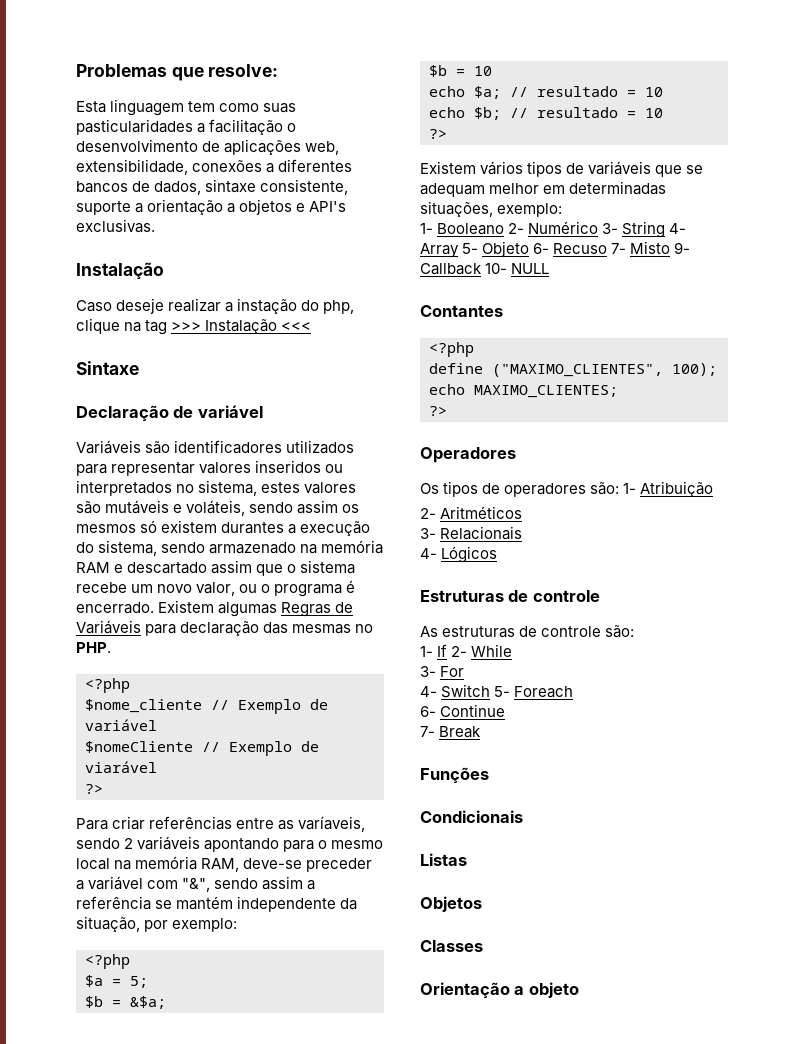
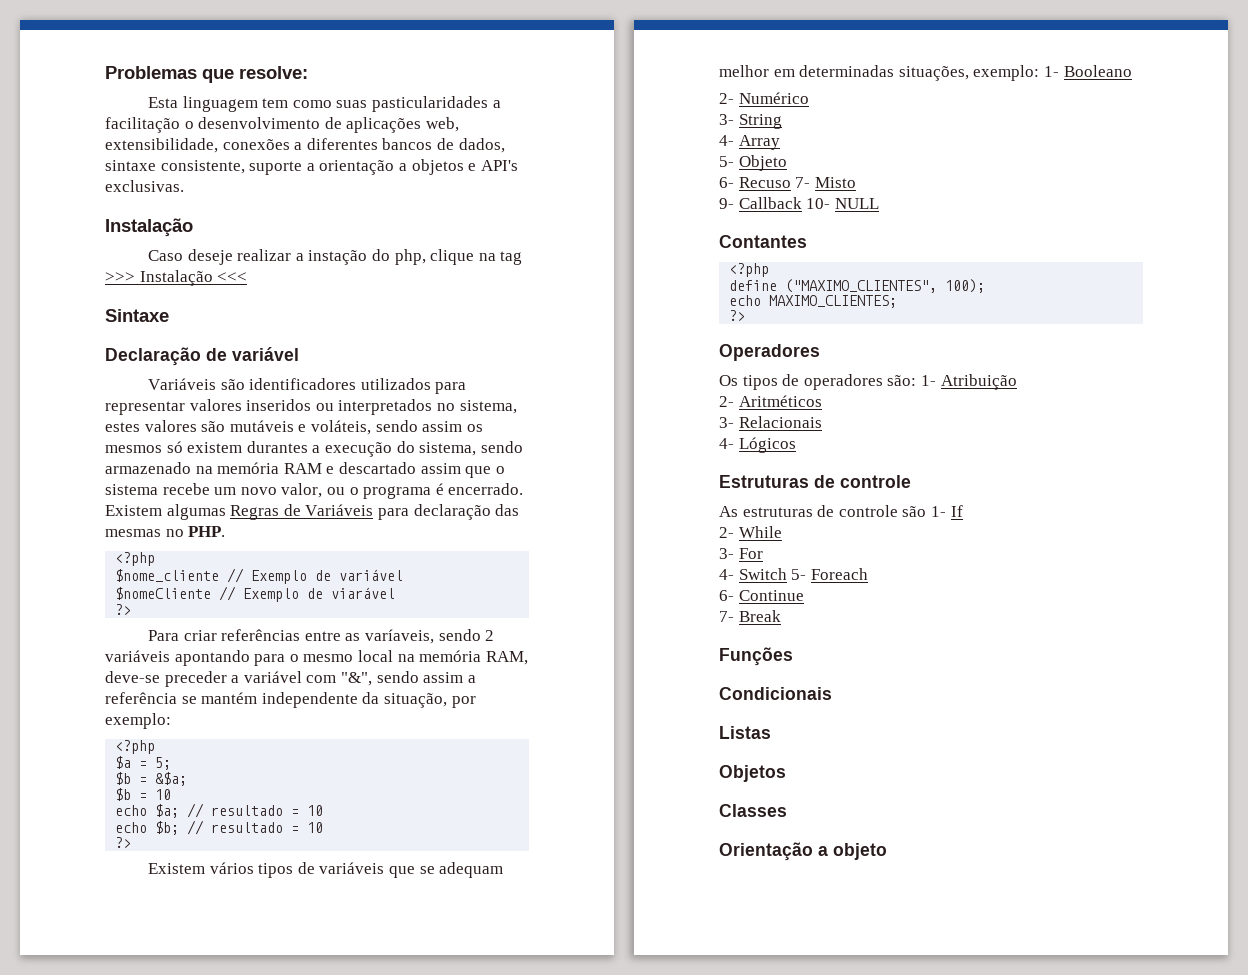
(563, 210) // -> (1040, 73) none
(505, 229) none -> (1132, 71) //
(599, 227) none -> (809, 98) //
(666, 229) none -> (782, 121) //
(459, 250) none -> (780, 142) //
(530, 249) none -> (787, 163) //
(671, 247) none -> (856, 182) //
[605,625,635,638] são: // -> [902,506,927,517] são
(448, 650) none -> (963, 511) //

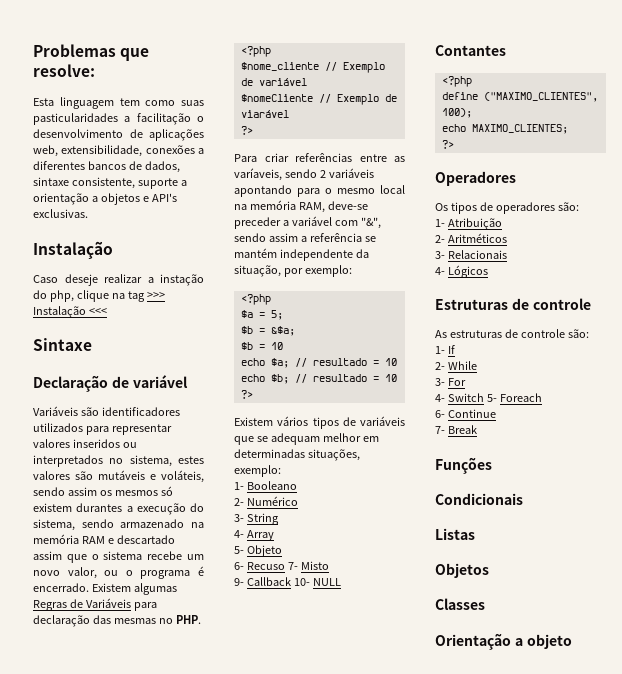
(1040, 73) none -> (281, 471) //
(917, 380) none -> (579, 206) //
[902,506,927,517] são -> [567,329,589,338] são: //

